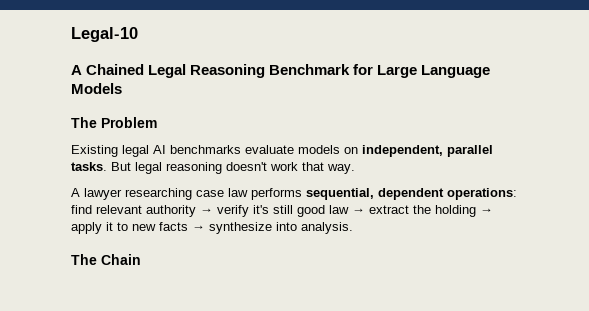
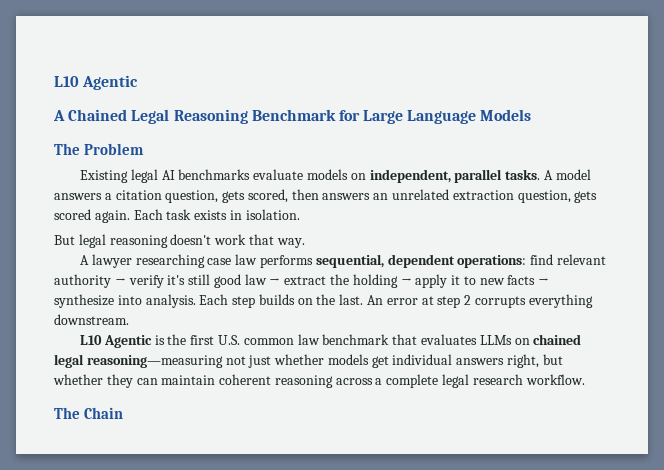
[71,27,138,42] Legal-10 -> [54,75,139,90] L10 Agentic
(107, 166) none -> [543,169,591,180] [54,189,598,203] [54,209,300,223] A model answers a citation question, gets scored, then answers an unrelated extraction question, gets scored again. Each task exists in isolation. //
(353, 228) none -> [199,294,593,308] [54,314,129,325] [80,334,582,348] [54,354,563,368] [53,374,585,388] Each step builds on the last. An error at step 2 corrupts everything downstream. // L10 Agentic is the first U.S. common law benchmark that evaluates LLMs on chained legal reasoning—measuring not just whether models get individual answers right, but whether they can maintain coherent reasoning across a complete legal research workflow.

